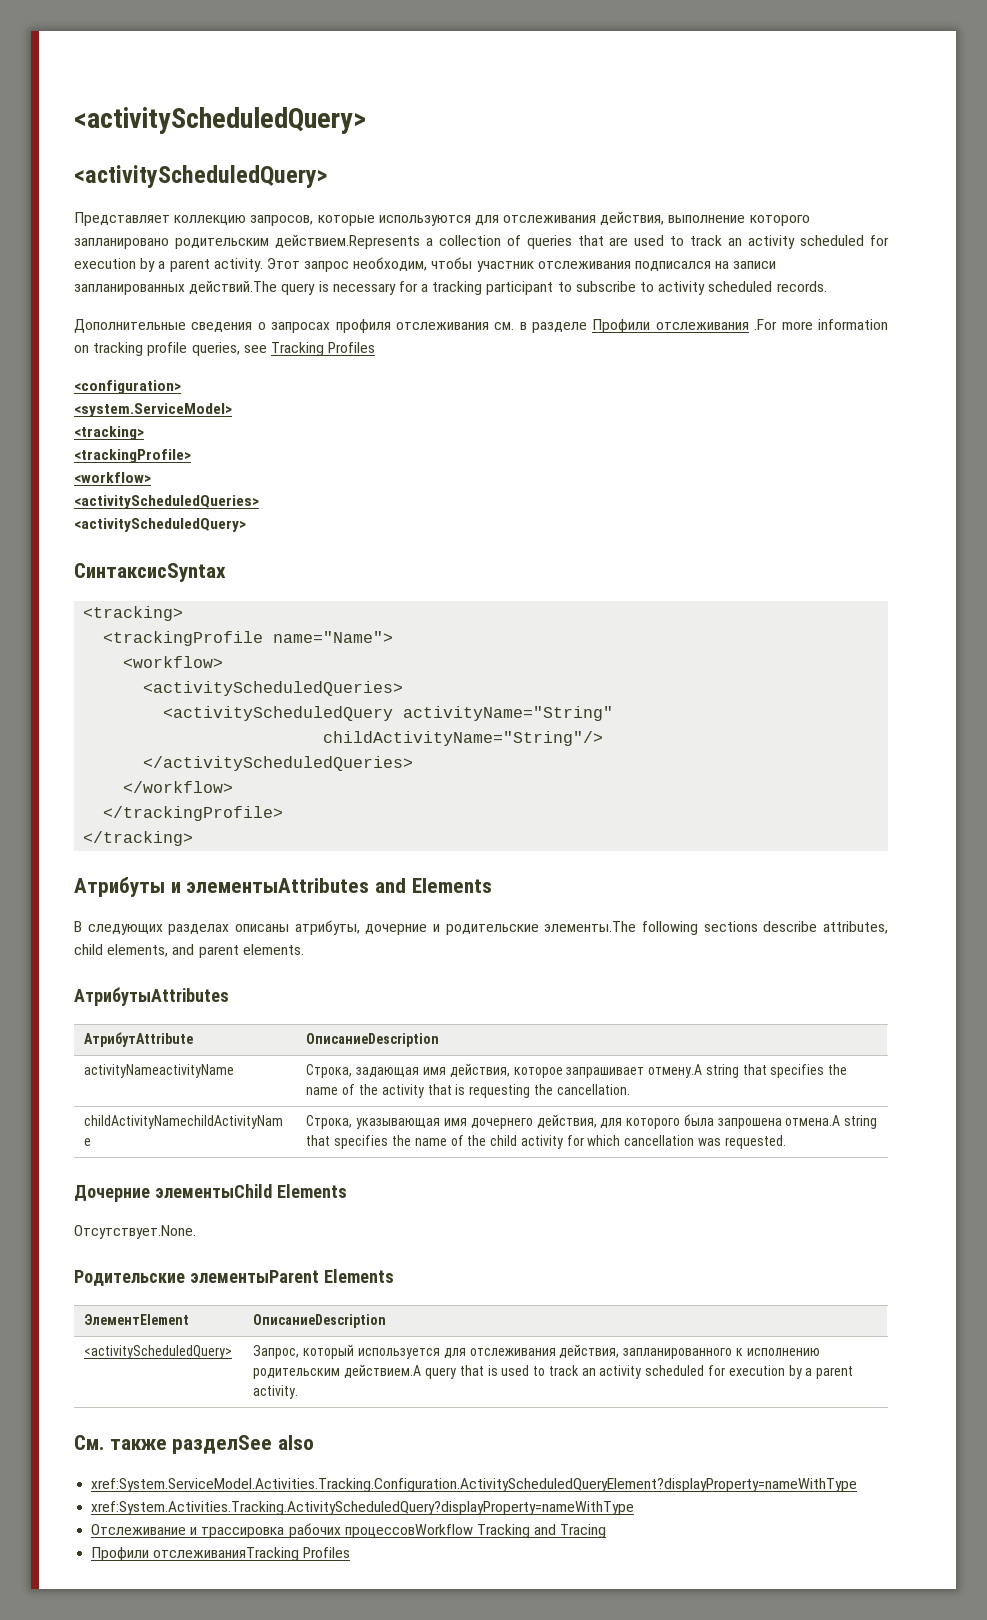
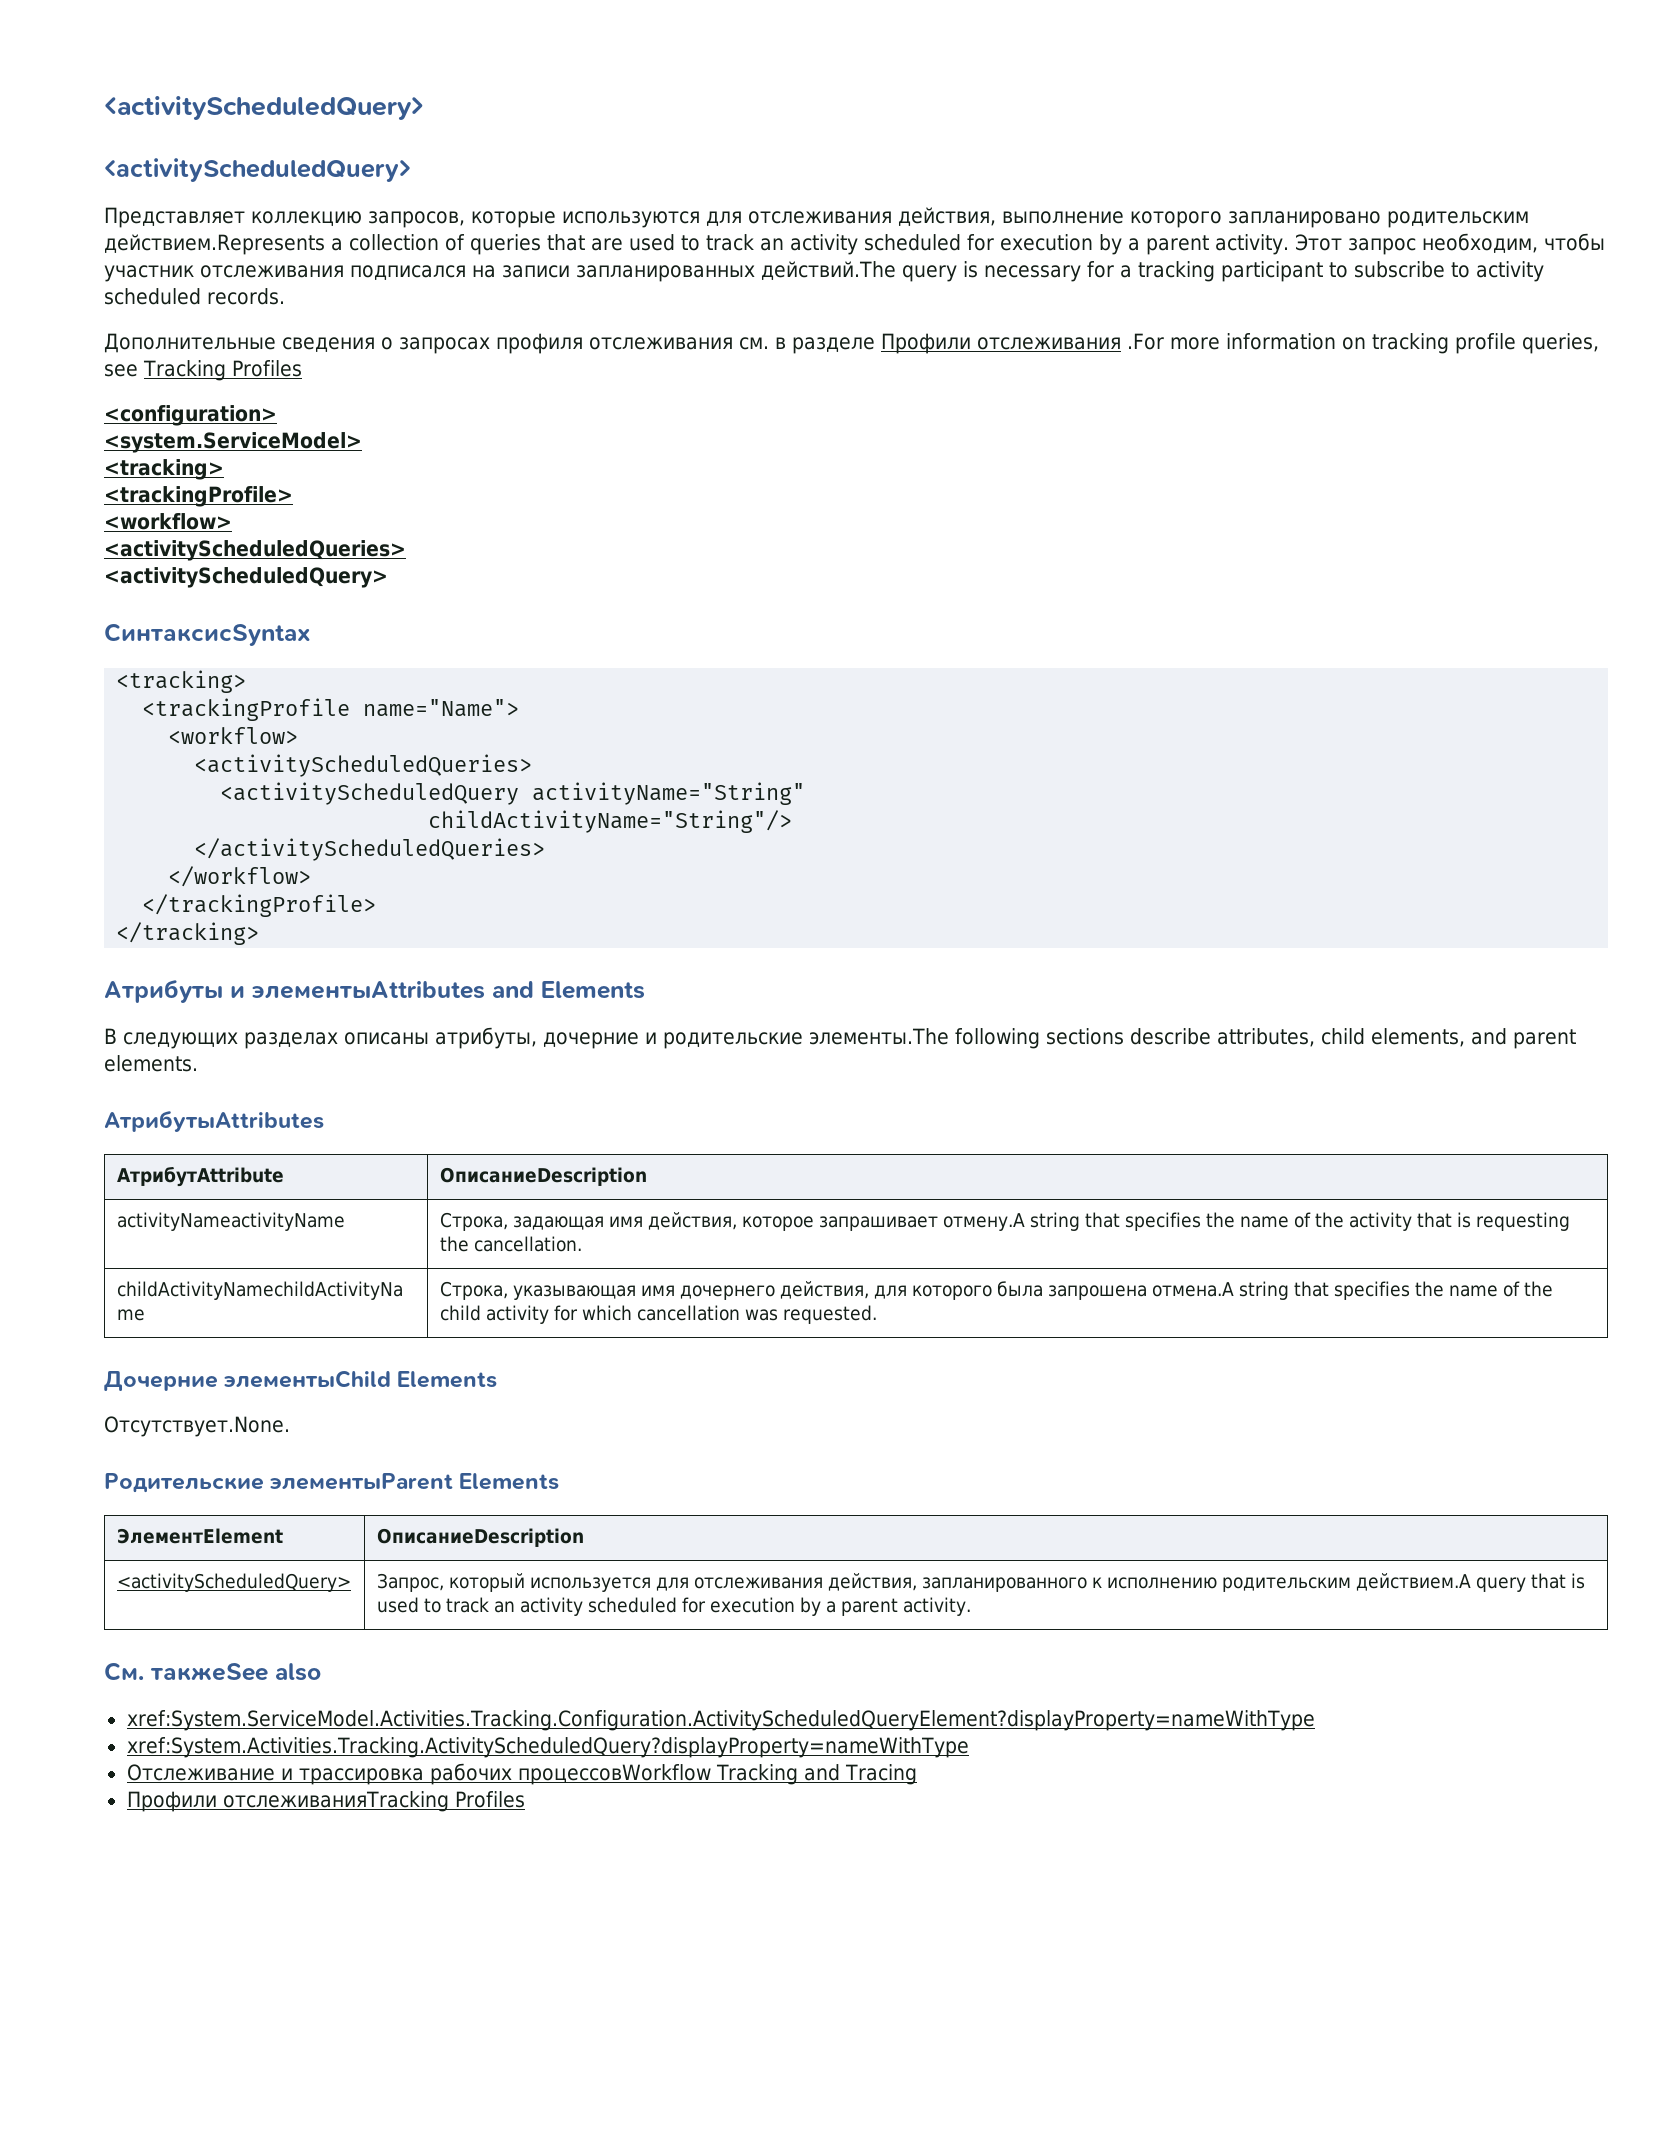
[109,1435,273,1454] также разделSee -> [150,1663,268,1682] такжеSee

